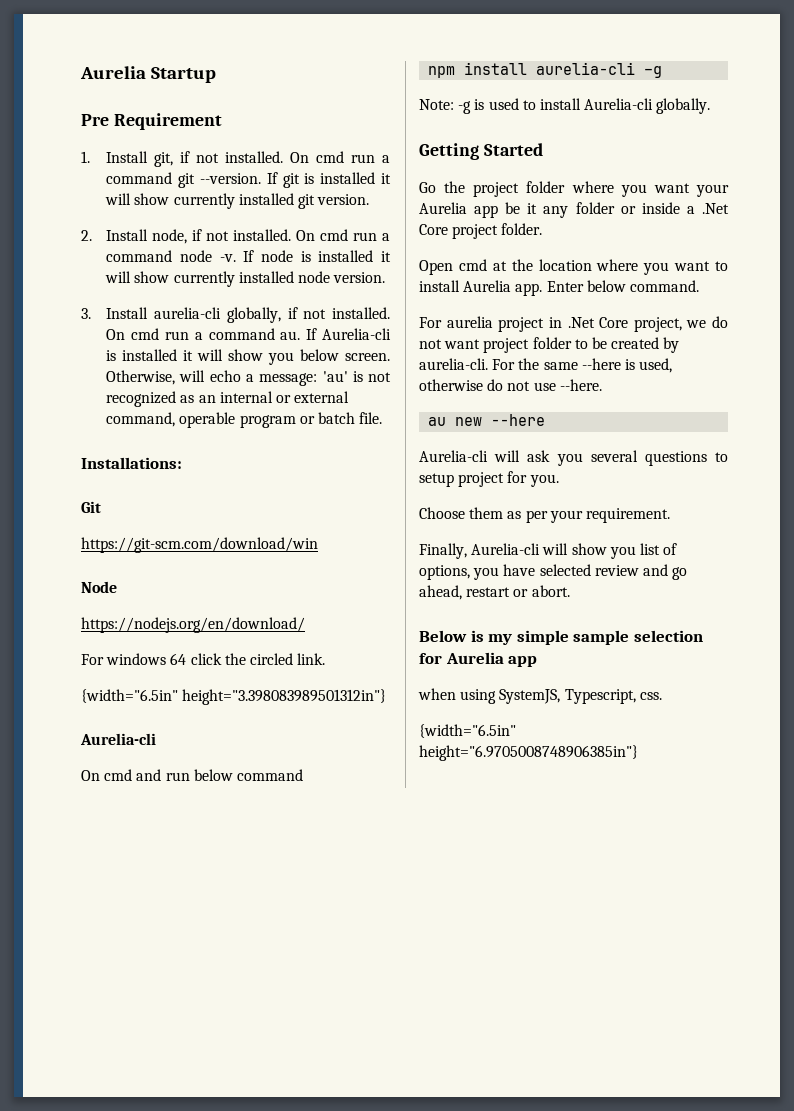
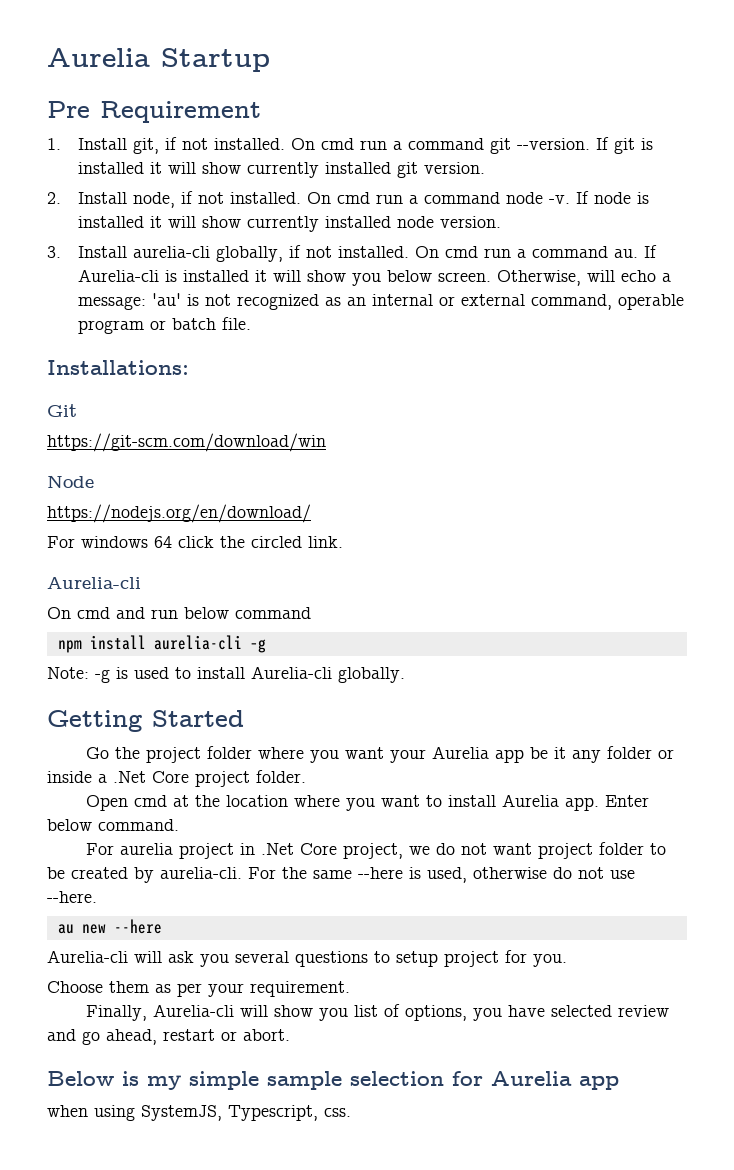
[81,689,387,705] // {width="6.5in" height="3.398083989501312in"} -> (343, 542) none
[419,724,516,738] [419,745,638,761] // {width="6.5in" height="6.9705008748906385in"} -> (351, 1112) none

